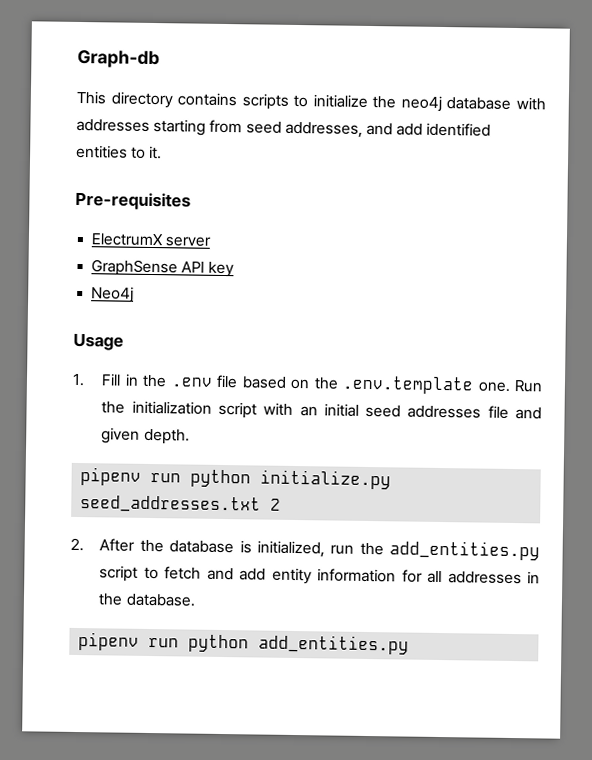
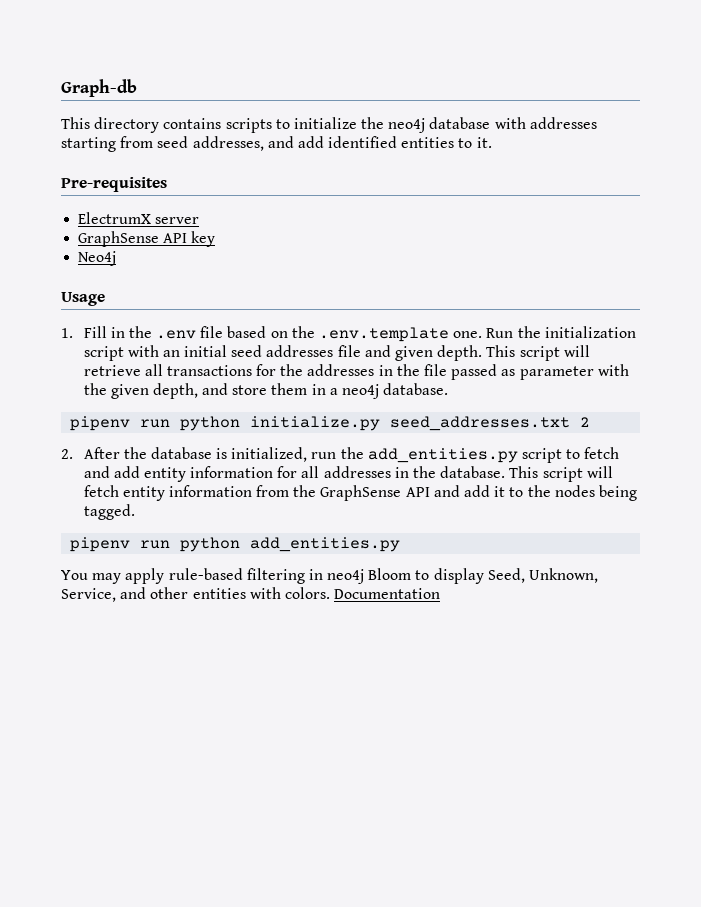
(190, 436) none -> [486,345,590,361] [83,364,629,380] [83,383,449,399] This script will retrieve all transactions for the addresses in the file passed as parameter with the given depth, and store them in a neo4j database.
[78,632,410,655] // pipenv run python add_entities.py -> [509,466,613,482] [83,485,637,501] [83,504,135,520] [70,537,401,552] [61,568,599,584] [61,587,441,602] This script will fetch entity information from the GraphSense API and add it to the nodes being tagged. // pipenv run python add_entities.py // You may apply rule-based filtering in neo4j Bloom to display Seed, Unknown, Service, and other entities with colors. Documentation

